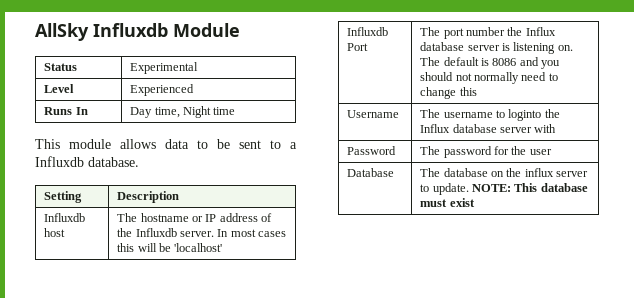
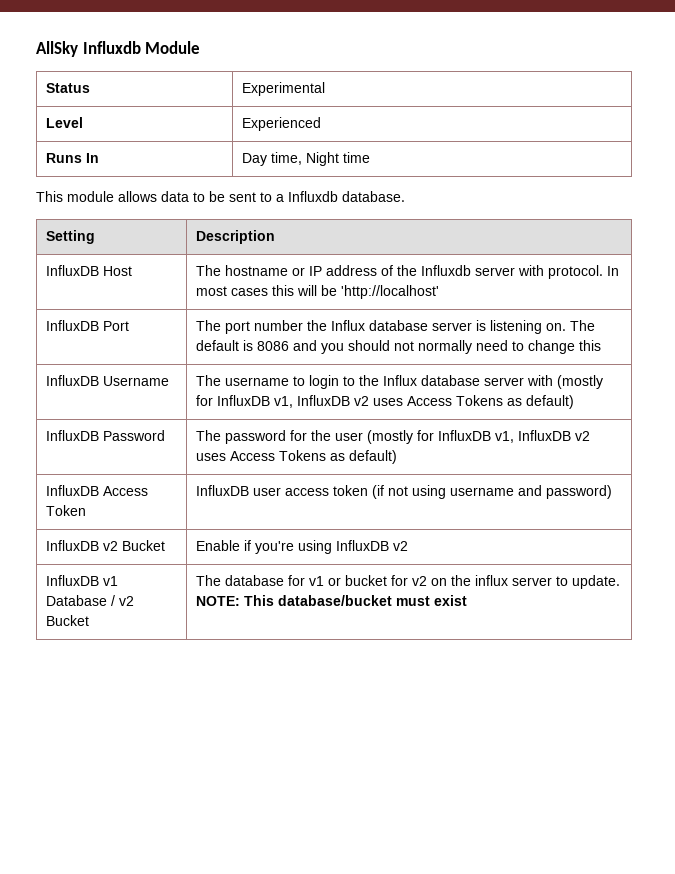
[44,213,86,222] [44,228,66,237] Influxdb host -> [45,265,132,276] InfluxDB Host
[180,231,215,237] server. -> [474,265,603,279] server with protocol.
[174,243,223,252] [347,27,389,36] 'localhost' // Influxdb -> [340,285,439,299] [45,320,99,331] 'http://localhost' // InfluxDB
(477, 91) none -> [45,375,99,386] InfluxDB
[508,109,542,121] loginto -> [308,375,355,389] login to
(557, 128) // -> [556,375,603,389] [195,395,574,409] [45,430,99,441] (mostly for InfluxDB v1, InfluxDB v2 uses Access Tokens as default) // InfluxDB
[347,168,395,177] [420,168,488,177] // Database | The database -> [366,430,590,444] [195,450,397,464] [45,485,148,496] [45,505,86,516] [195,485,612,499] [45,540,165,551] [195,540,408,554] [45,575,118,586] [45,595,134,606] [45,615,89,626] [195,575,427,586] (mostly for InfluxDB v1, InfluxDB v2 uses Access Tokens as default) // InfluxDB Access Token | InfluxDB user access token (if not using username and password) // InfluxDB v2 Bucket | Enable if you're using InfluxDB v2 // InfluxDB v1 Database / v2 Bucket | The database for v1 or bucket for v2
[540,183,588,192] database -> [277,595,392,606] database/bucket

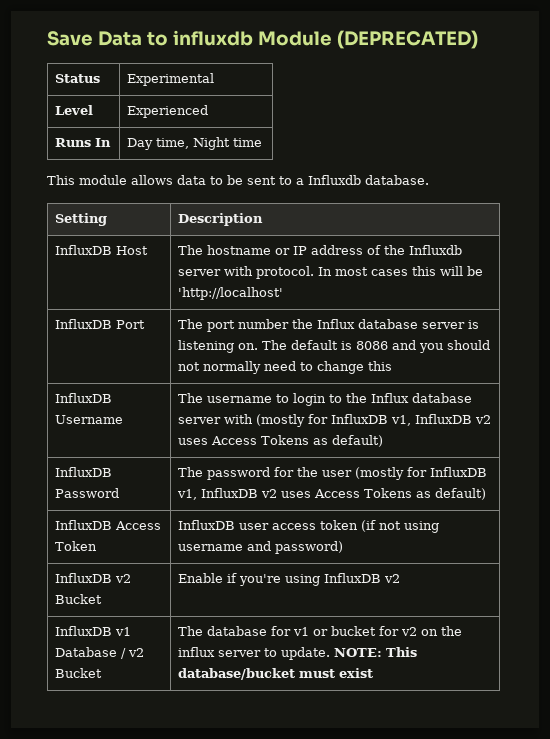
[36,41,141,57] AllSky Influxdb -> [47,30,253,46] Save Data to influxdb
(201, 47) none -> [336,30,478,49] (DEPRECATED)

